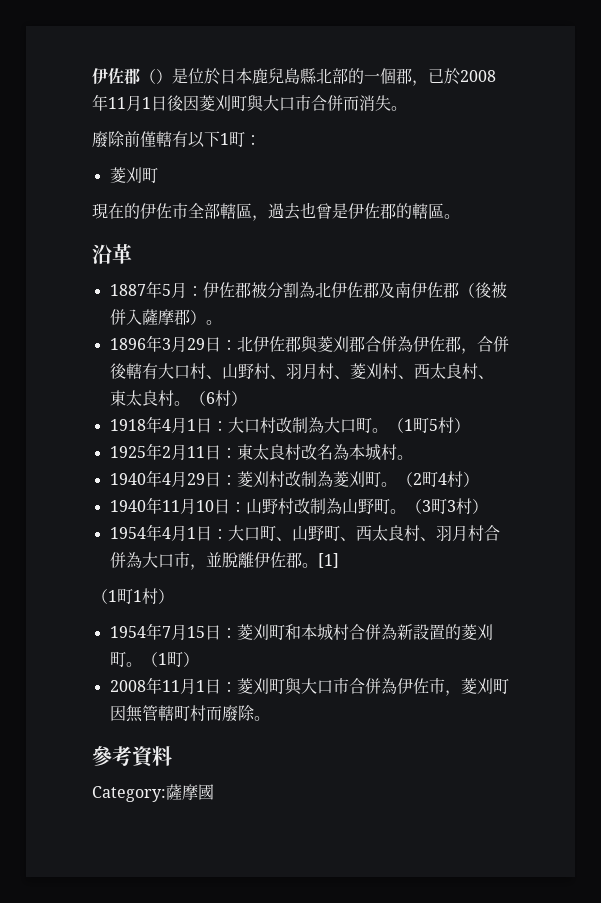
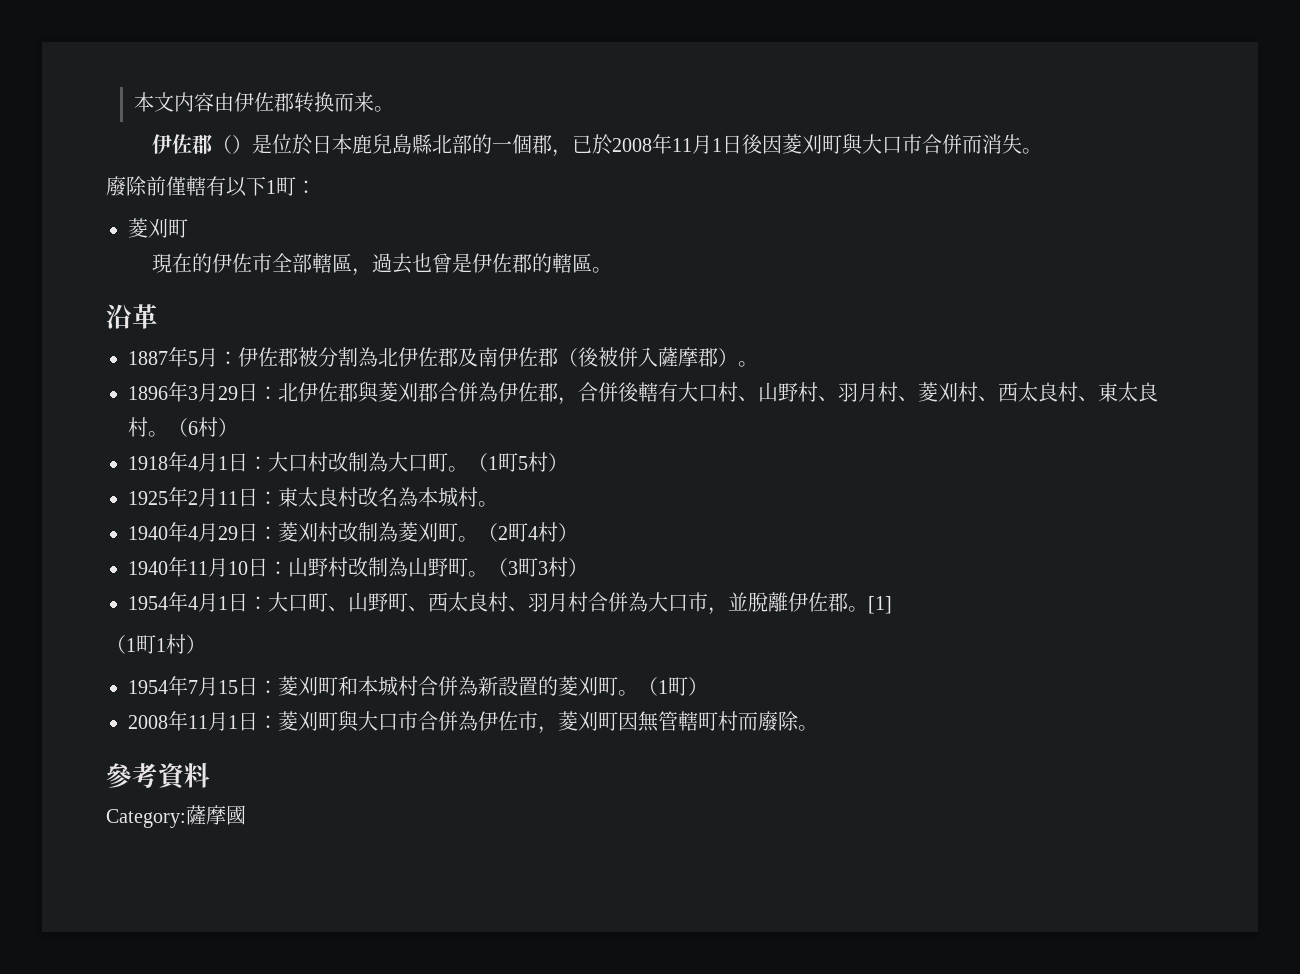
(92, 76) none -> [133,92,394,113] 本文内容由伊佐郡转换而来。 //

